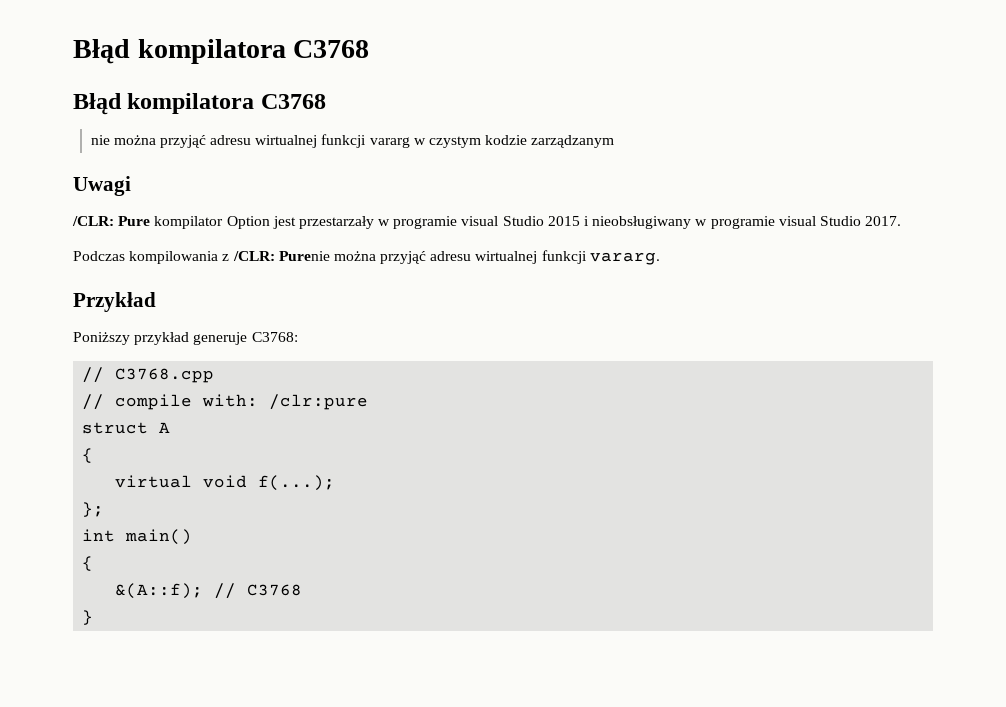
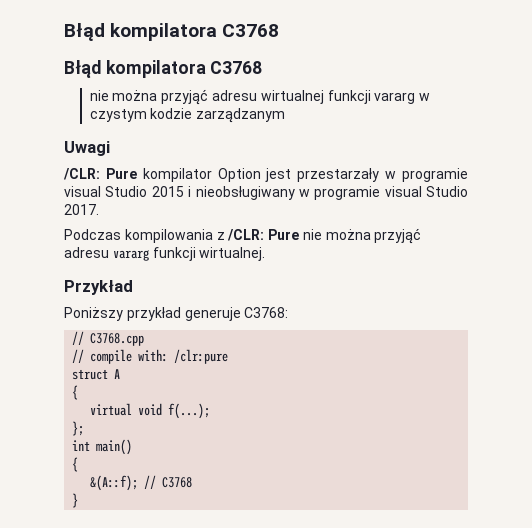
[278,250,660,265] Purenie można przyjąć adresu wirtualnej funkcji vararg. -> [268,228,422,244] [64,247,266,261] Pure nie można przyjąć adresu vararg funkcji wirtualnej.

